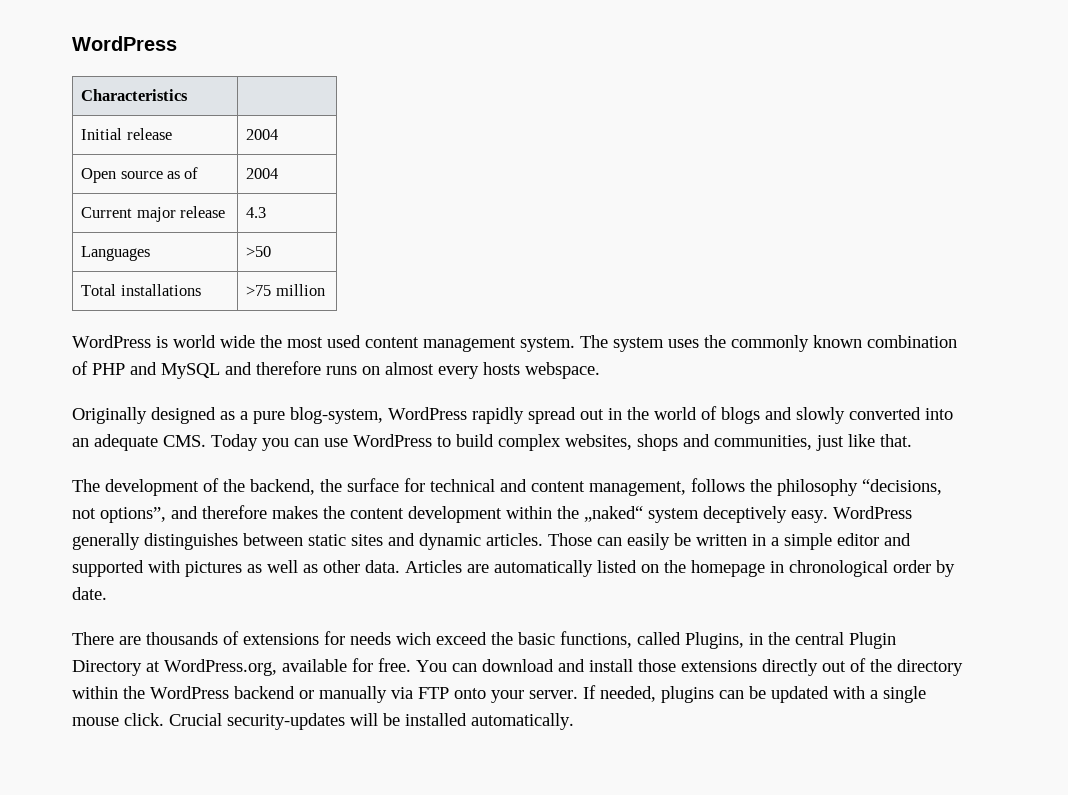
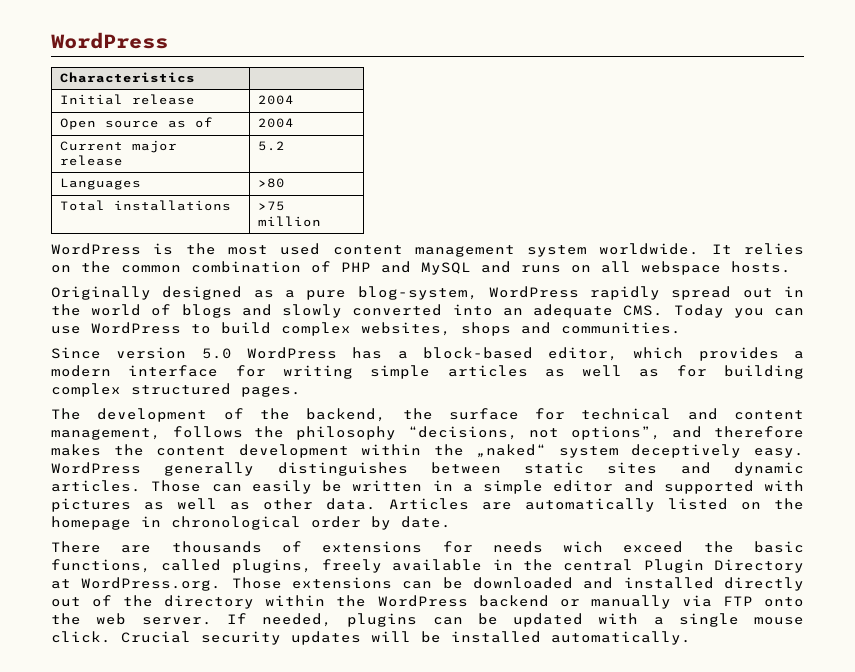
[246,207,267,218] 4.3 -> [258,141,286,151] 5.2
[246,246,272,257] >50 -> [258,178,286,188] >80
[173,335,255,348] world wide -> (174, 249) none
[520,335,862,352] system. The system uses the commonly known -> [527,243,804,257] [51,261,181,273] system worldwide. It relies on the common
[256,361,321,375] therefore -> (511, 267) none
[385,362,600,379] almost every hosts webspace. -> [601,261,791,275] all webspace hosts.
[714,434,912,451] communities, just like that. -> [561,322,681,334] [51,347,804,361] [51,365,804,379] [51,383,301,397] communities. // Since version 5.0 WordPress has a block-based editor, which provides a modern interface for writing simple articles as well as for building complex structured pages.
[685,632,744,649] Plugins, -> [231,559,483,573] plugins, freely available
[164,658,757,676] WordPress.org, available for free. You can download and install those extensions -> [81,577,714,591] WordPress.org. Those extensions can be downloaded and installed
[491,690,524,703] your -> [51,613,127,625] the web
[227,713,345,730] security-updates -> [201,631,361,645] security updates

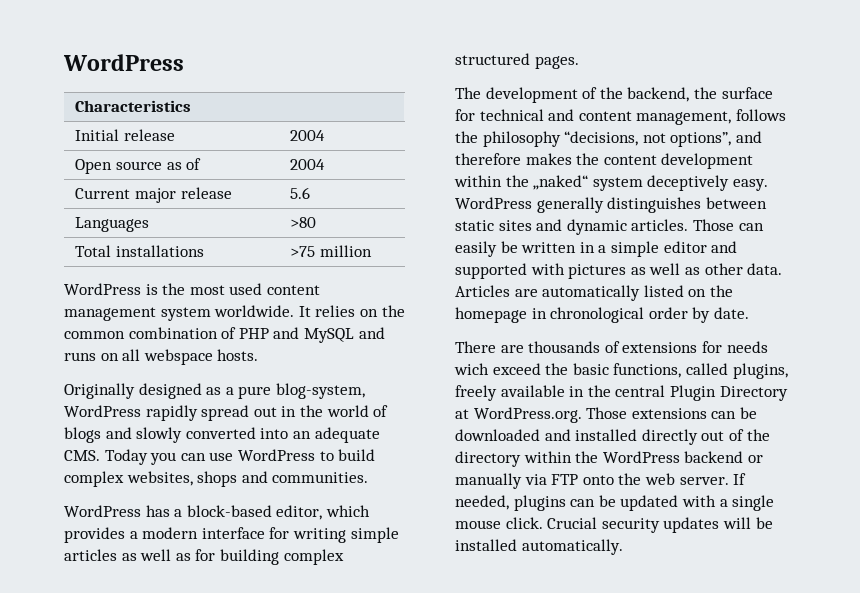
[258,141,286,151] 5.2 -> [290,187,311,199] 5.6
[51,347,232,359] Since version 5.0 -> (369, 477) none

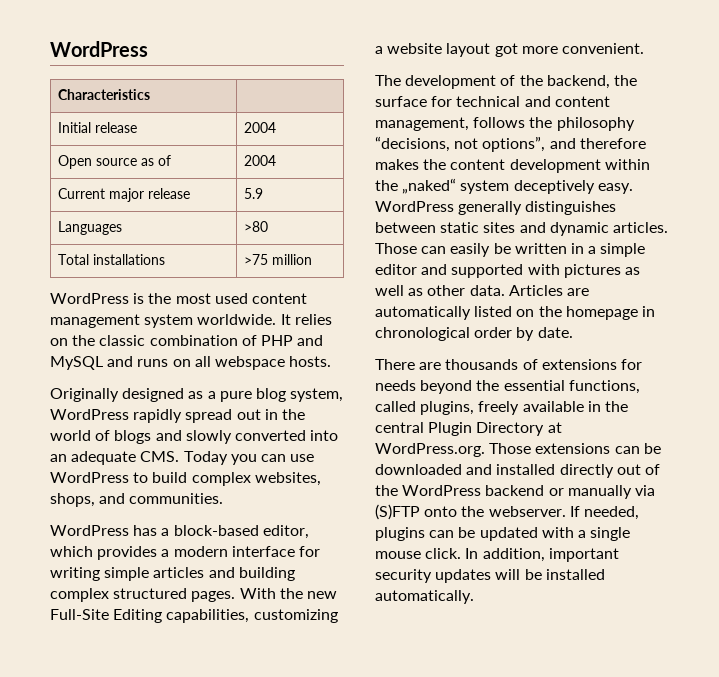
[290,187,311,199] 5.6 -> [244,188,264,199] 5.9
[64,331,125,339] common -> [99,335,146,346] classic
[275,383,365,399] blog-system, -> [255,388,344,402] blog system,
[197,471,238,487] shops -> [50,493,95,507] shops,
[121,549,216,561] as well as for -> [208,567,235,578] and
(579, 62) none -> [239,588,337,599] [50,609,338,623] [375,43,644,57] With the new Full-Site Editing capabilities, customizing a website layout got more convenient.
[454,363,609,375] wich exceed the basic -> [420,380,565,394] beyond the essential
[455,451,599,467] directory within the -> (398, 490) none
[551,474,579,485] FTP -> [375,504,420,520] (S)FTP
[644,473,729,485] web server. -> [488,506,566,517] webserver.
[547,517,598,529] Crucial -> [465,548,619,562] In addition, important

